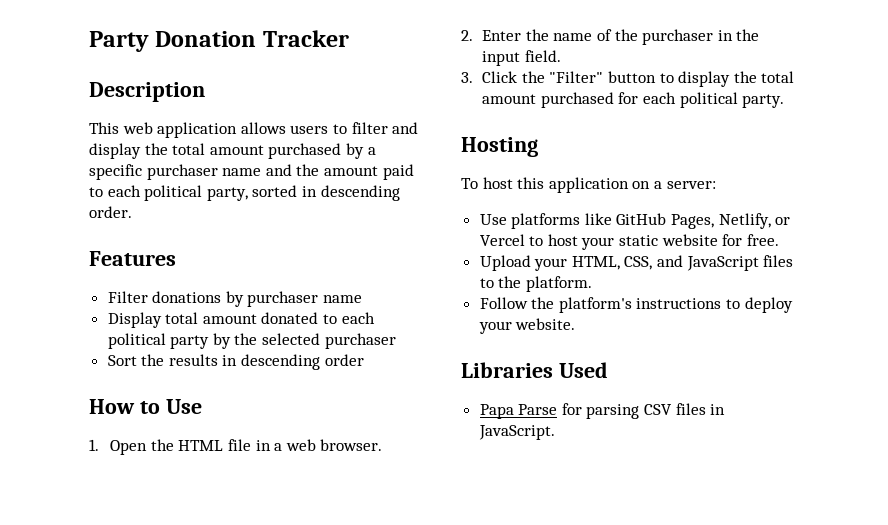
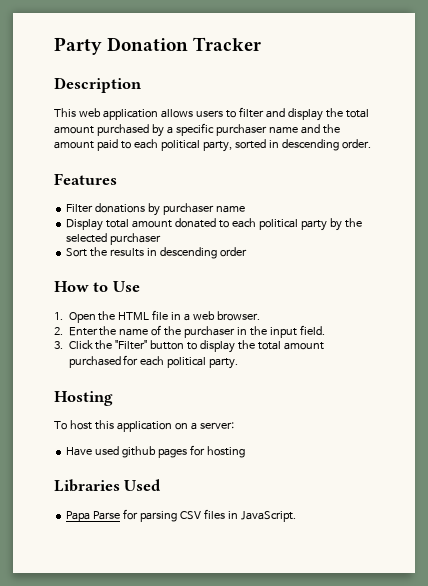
[479,213,791,229] [479,234,779,250] [479,255,794,271] [479,276,592,292] [479,297,793,313] [478,318,576,334] Use platforms like GitHub Pages, Netlify, or Vercel to host your static website for free. // Upload your HTML, CSS, and JavaScript files to the platform. // Follow the platform's instructions to deploy your website. -> [66,445,245,458] Have used github pages for hosting

